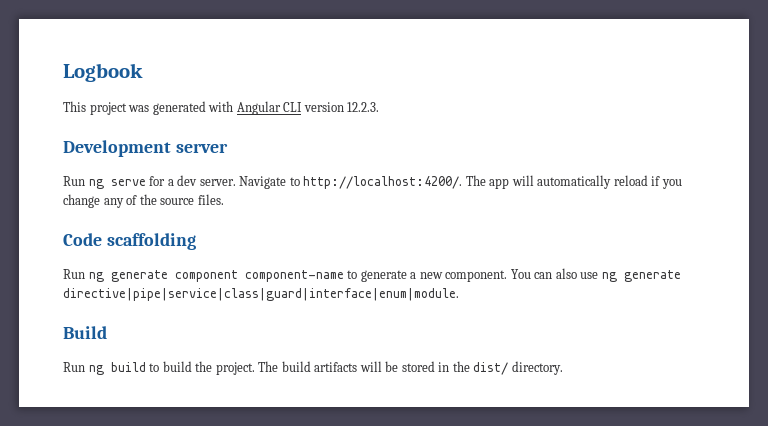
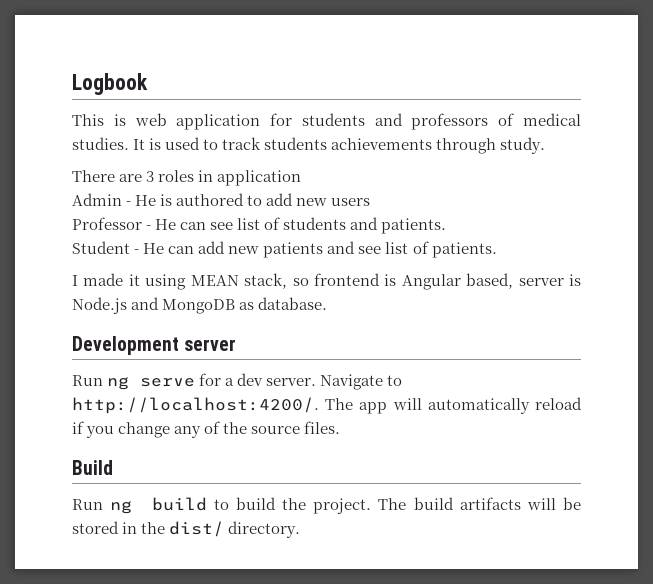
[89,101,380,115] project was generated with Angular CLI version 12.2.3. -> [113,113,581,130] [72,137,546,154] [72,170,302,186] [72,193,371,206] [72,217,447,234] [72,241,497,258] [72,273,581,290] [72,297,328,314] is web application for students and professors of medical studies. It is used to track students achievements through study. // There are 3 roles in application // Admin - He is authored to add new users // Professor - He can see list of students and patients. // Student - He can add new patients and see list of patients. // I made it using MEAN stack, so frontend is Angular based, server is Node.js and MongoDB as database.
[63,233,196,250] [63,268,681,282] [63,288,459,301] // Code scaffolding // Run ng generate component component-name to generate a new component. You can also use ng generate directive|pipe|service|class|guard|interface|enum|module. -> (341, 427) none

